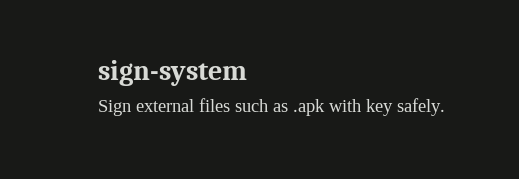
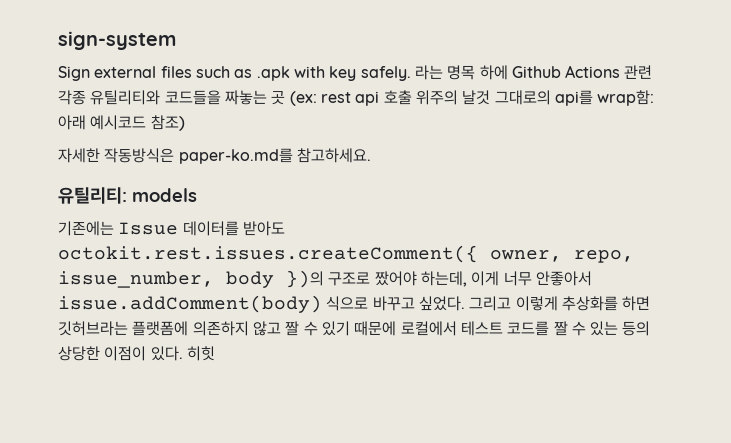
(445, 107) none -> [414,65,653,80] [58,90,655,106] [58,115,185,131] [58,148,371,164] [58,187,197,204] [58,221,285,236] [58,245,634,263] [58,270,592,288] [58,295,651,313] [58,321,651,336] [58,346,215,361] 라는 명목 하에 Github Actions 관련 각종 유틸리티와 코드들을 짜놓는 곳 (ex: rest api 호출 위주의 날것 그대로의 api를 wrap함: 아래 예시코드 참조) // 자세한 작동방식은 paper-ko.md를 참고하세요. // 유틸리티: models // 기존에는 Issue 데이터를 받아도 octokit.rest.issues.createComment({ owner, repo, issue_number, body })의 구조로 짰어야 하는데, 이게 너무 안좋아서 issue.addComment(body) 식으로 바꾸고 싶었다. 그리고 이렇게 추상화를 하면 깃허브라는 플랫폼에 의존하지 않고 짤 수 있기 때문에 로컬에서 테스트 코드를 짤 수 있는 등의 상당한 이점이 있다. 히힛

